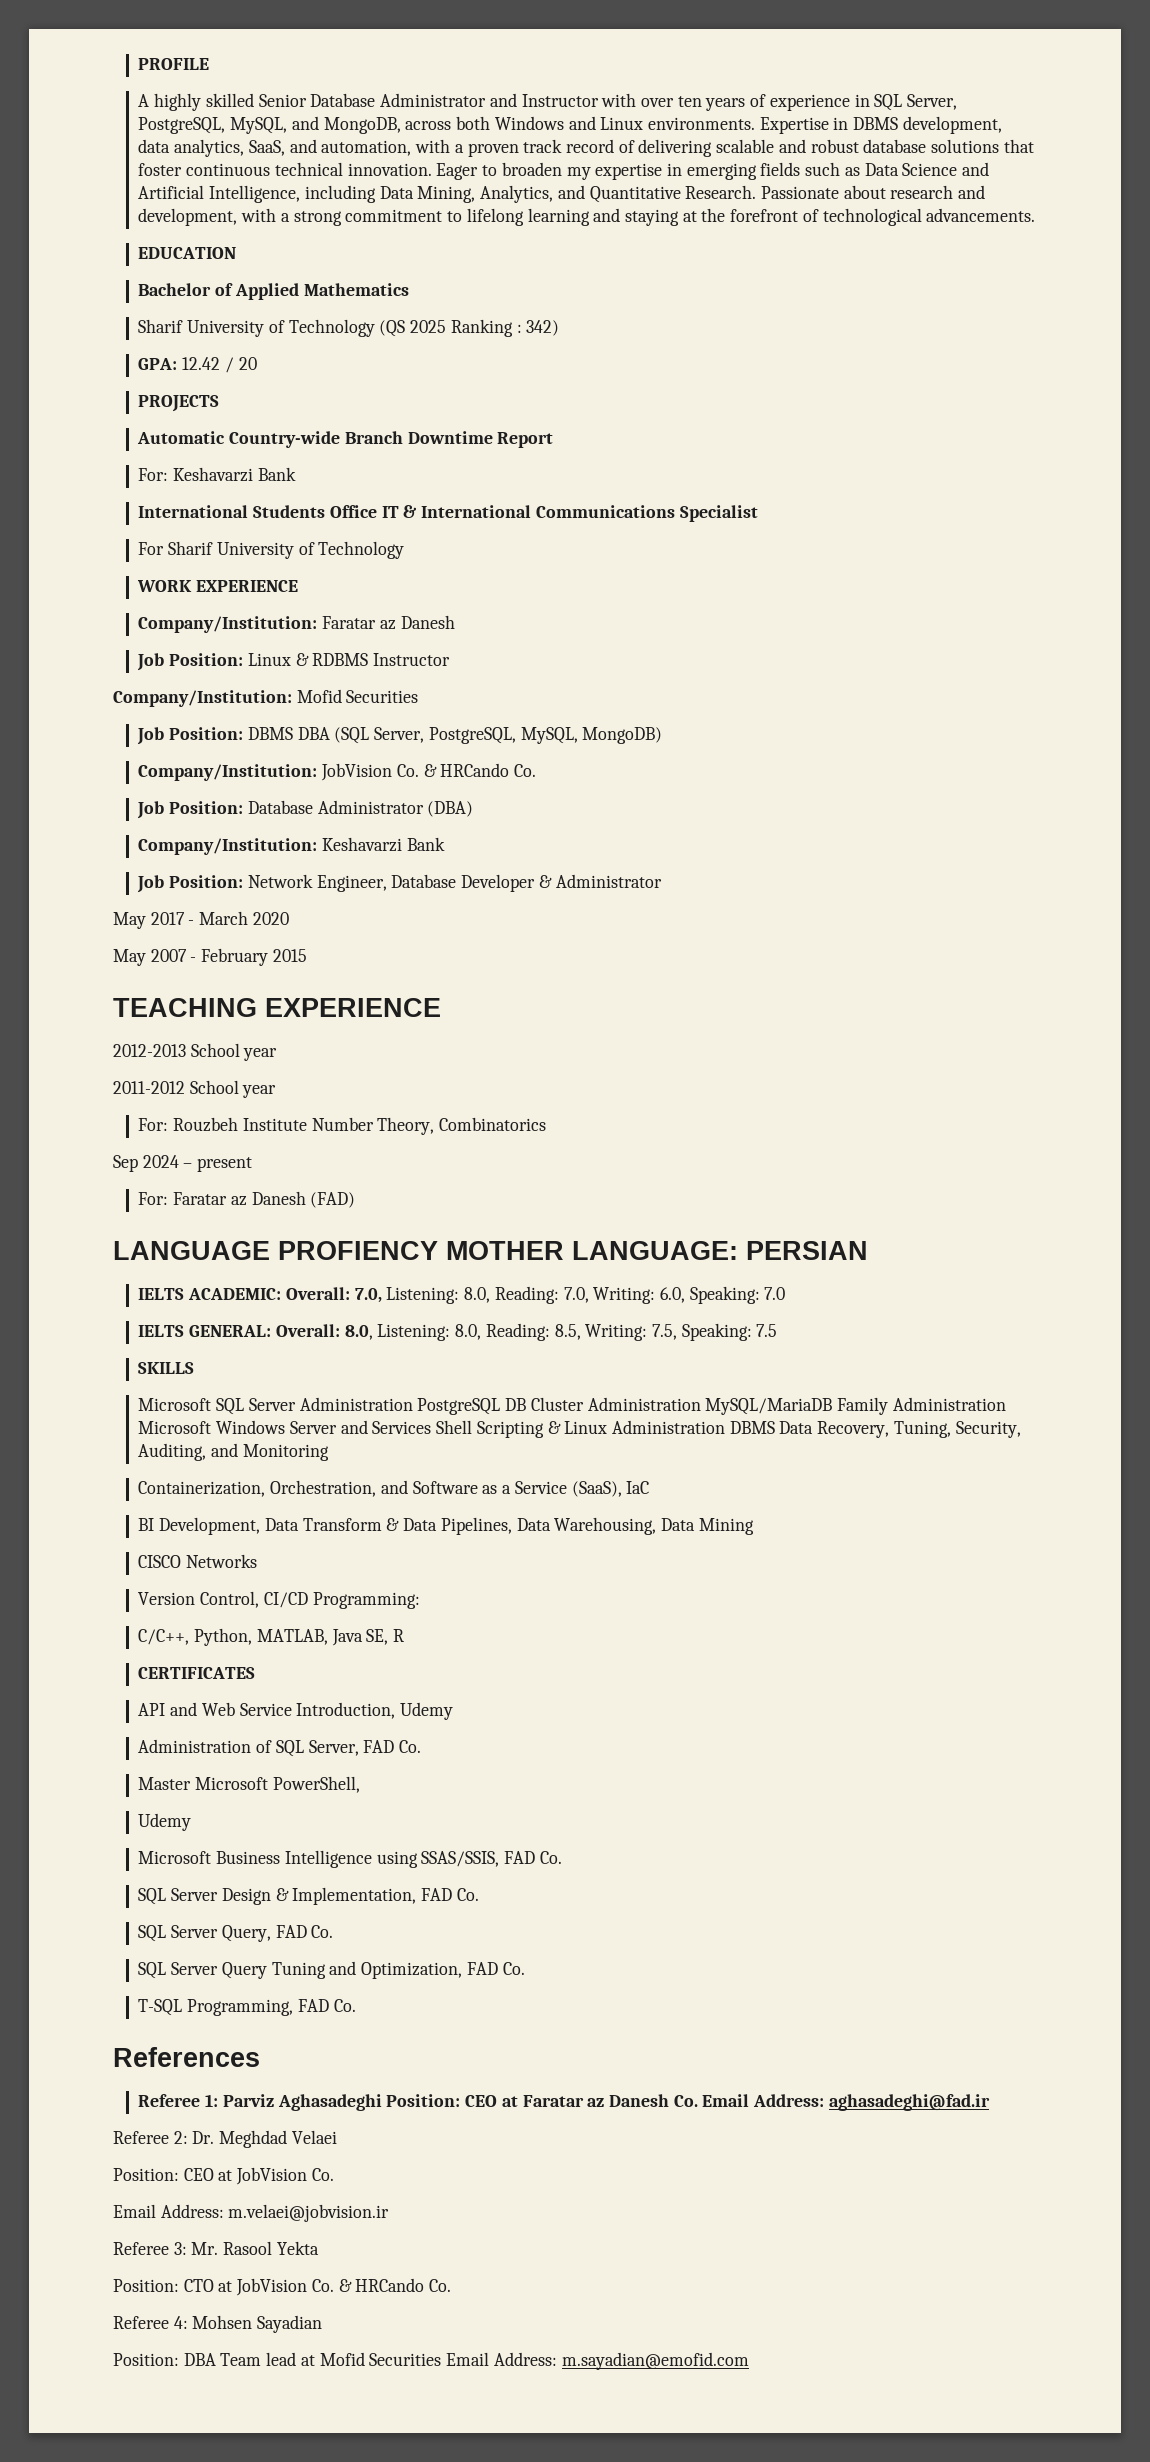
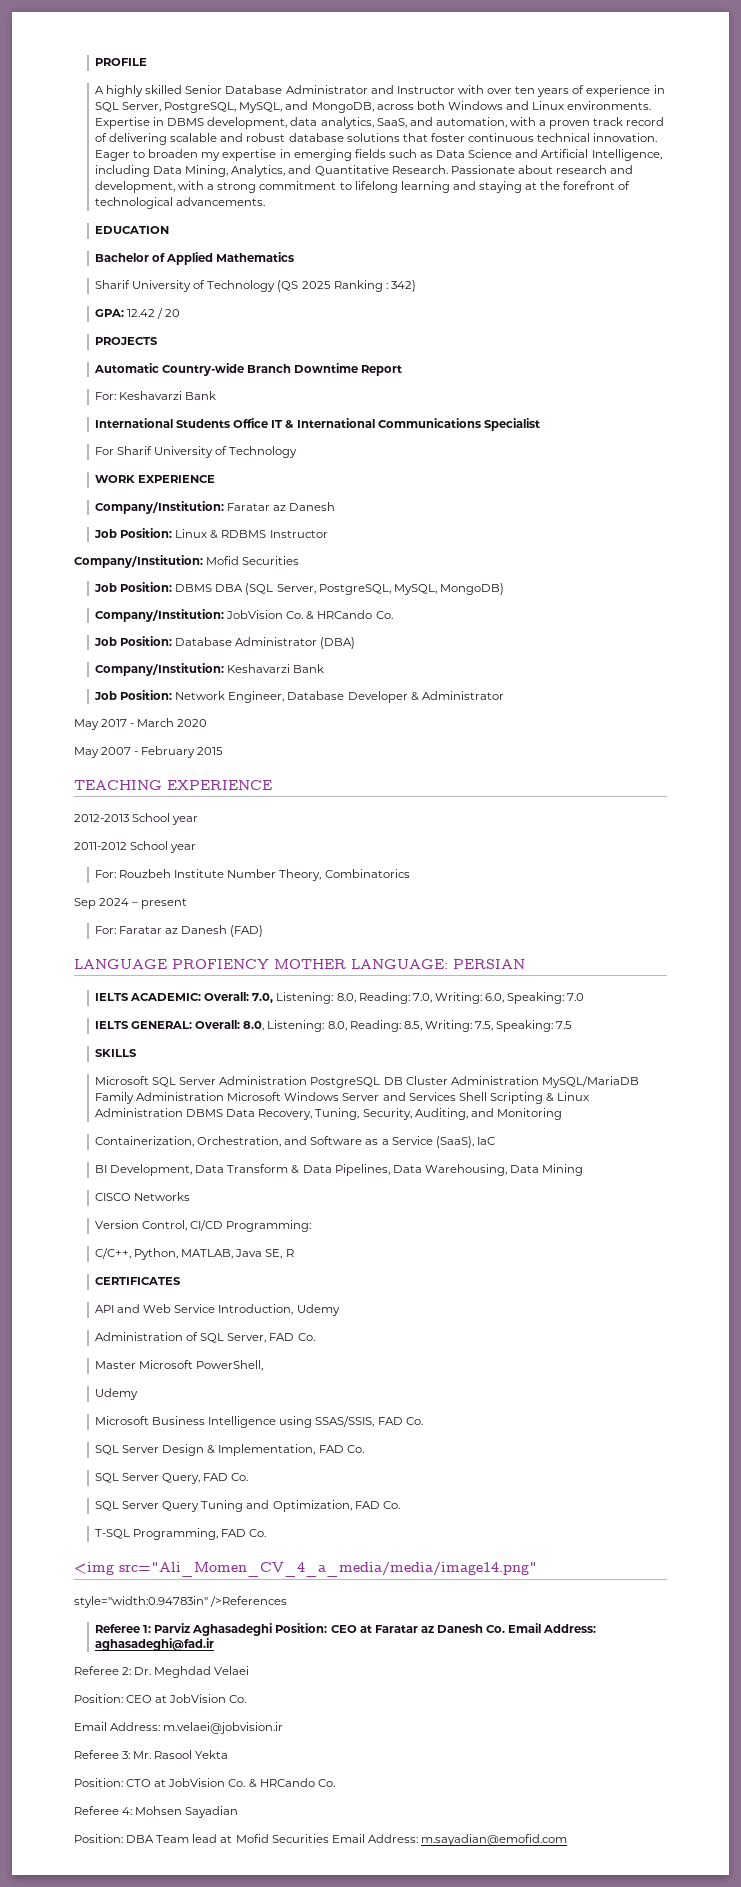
[113,2047,260,2067] References -> [74,1562,537,1577] [74,1596,288,1608] <img src="Ali_Momen_CV_4_a_media/media/image14.png" // style="width:0.94783in" />References

